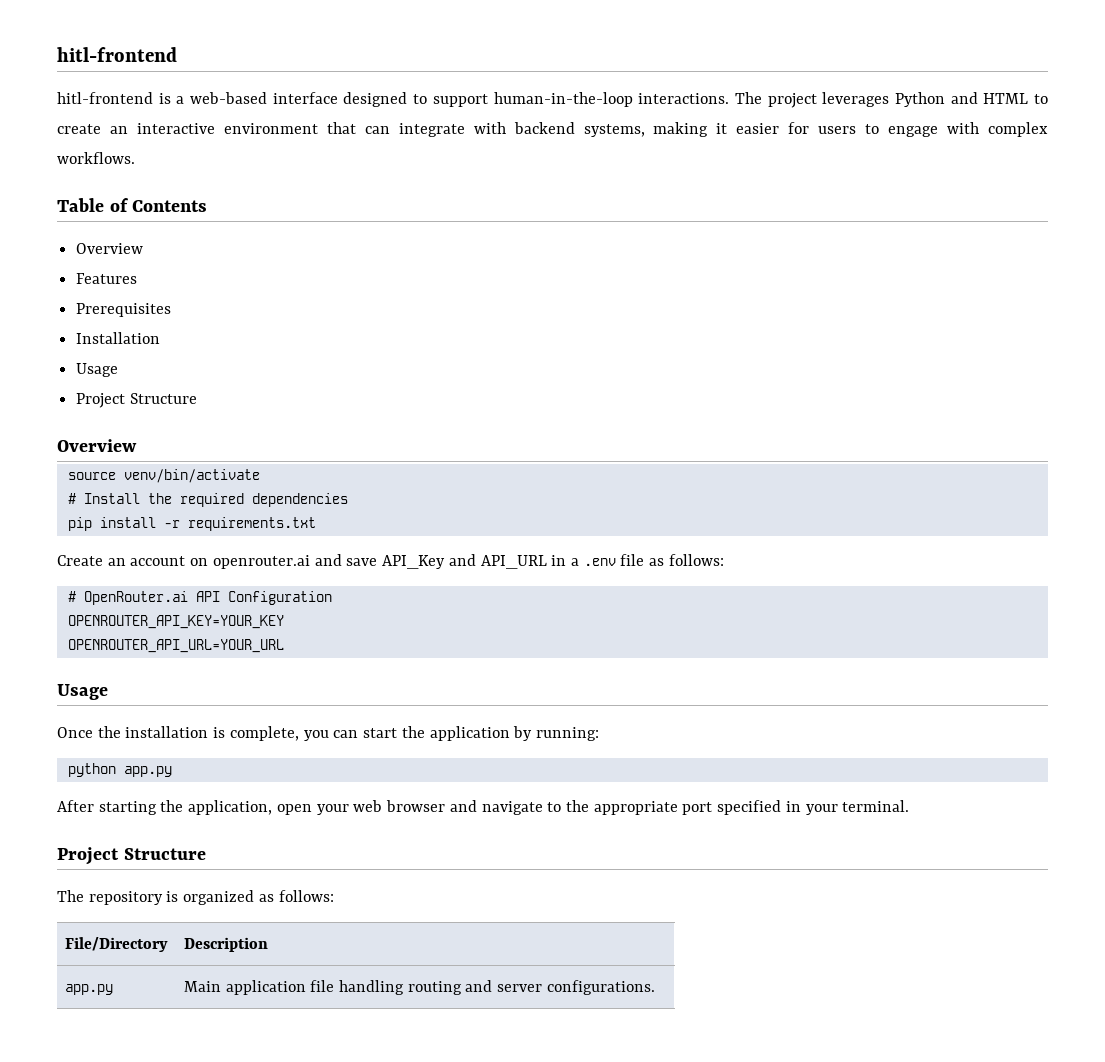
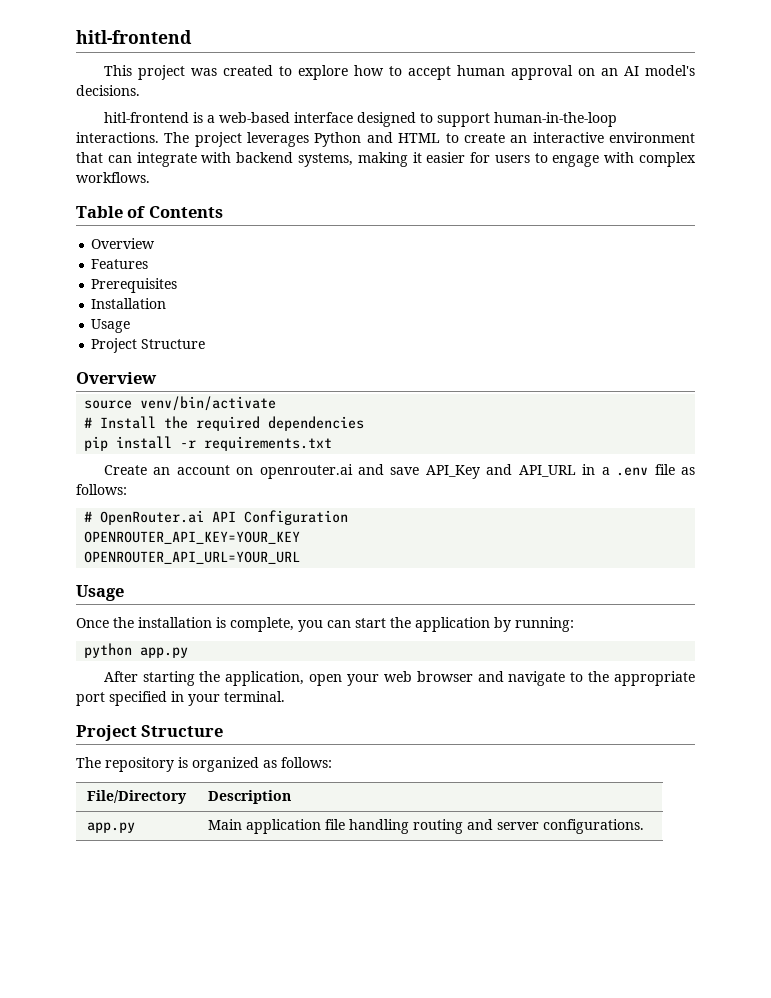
[57,47,177,62] hitl-frontend -> [76,30,192,44] [103,65,695,80] [76,85,140,96] hitl-frontend // This project was created to explore how to accept human approval on an AI model's decisions.

